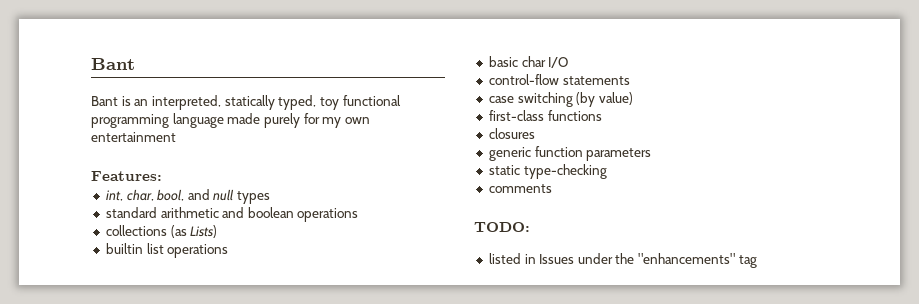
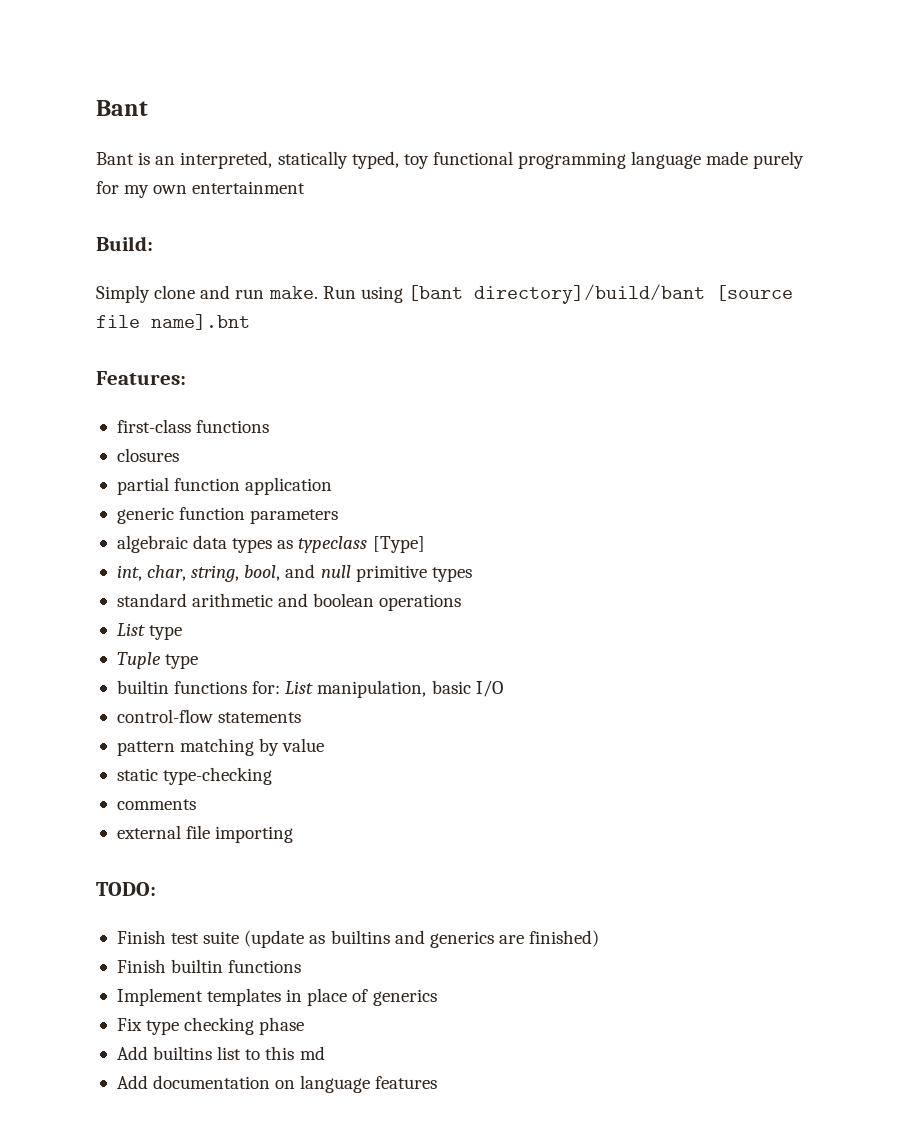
[91,171,162,181] Features: -> [96,236,153,251] [96,284,793,304] [96,314,250,330] [96,371,186,385] [116,419,270,433] [116,448,179,462] [116,477,333,495] [116,507,339,524] [116,535,425,553] Build: // Simply clone and run make. Run using [bant directory]/build/bant [source file name].bnt // Features: // first-class functions // closures // partial function application // generic function parameters // algebraic data types as typeclass [Type]
(154, 195) none -> [191,565,240,582] string,
(235, 195) none -> [355,565,427,582] primitive
[105,225,218,238] [105,243,229,258] [488,56,569,68] [488,74,630,85] [488,92,633,107] [488,110,602,121] [488,128,535,139] [488,146,652,161] [488,164,607,179] [488,184,552,193] [474,222,530,232] [488,253,757,268] collections (as Lists) // builtin list operations // basic char I/O // control-flow statements // case switching (by value) // first-class functions // closures // generic function parameters // static type-checking // comments // TODO: // listed in Issues under the "enhancements" tag -> [116,623,183,640] [116,652,199,669] [116,680,503,698] [116,709,302,723] [116,738,325,756] [116,767,273,785] [116,799,196,810] [116,825,294,843] [96,882,156,896] [116,930,600,948] [116,959,302,973] [116,988,437,1006] [116,1017,305,1035] [116,1046,325,1060] [116,1075,438,1093] List type // Tuple type // builtin functions for: List manipulation, basic I/O // control-flow statements // pattern matching by value // static type-checking // comments // external file importing // TODO: // Finish test suite (update as builtins and generics are finished) // Finish builtin functions // Implement templates in place of generics // Fix type checking phase // Add builtins list to this md // Add documentation on language features

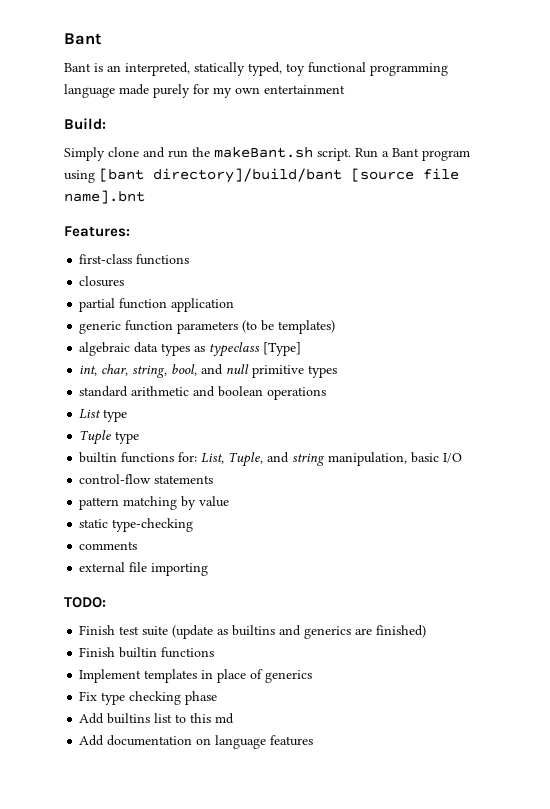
[268,286,356,299] make. Run -> [192,147,470,161] the makeBant.sh script. Run a Bant program
(339, 516) none -> [242,320,336,334] (to be templates)
[285,681,314,694] List -> [201,452,326,467] List, Tuple, and string

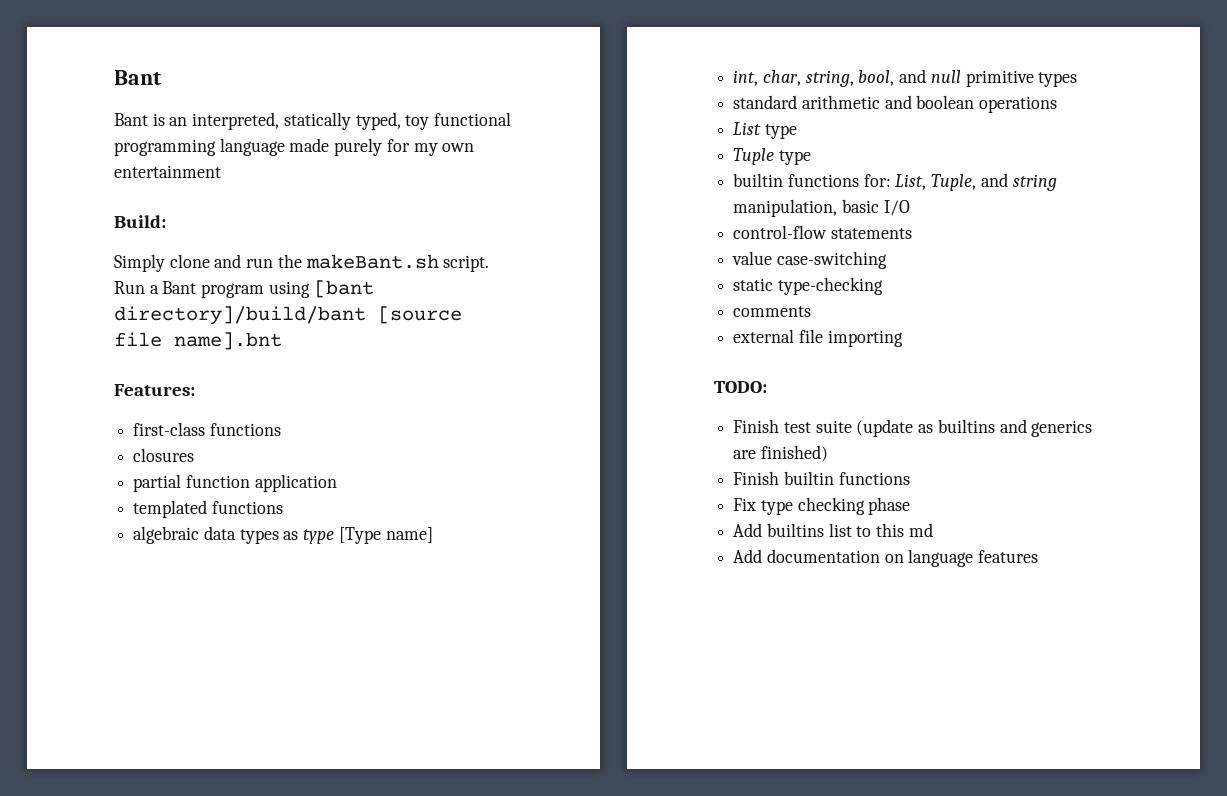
[79,320,336,334] generic function parameters (to be templates) -> [133,500,283,518] templated functions
[209,342,302,357] typeclass [Type] -> [303,527,433,544] type [Type name]
[79,496,197,510] pattern matching by -> (912, 233) none
(230, 501) none -> [776,251,887,269] case-switching
[79,669,313,683] // Implement templates in place of generics -> (910, 478) none

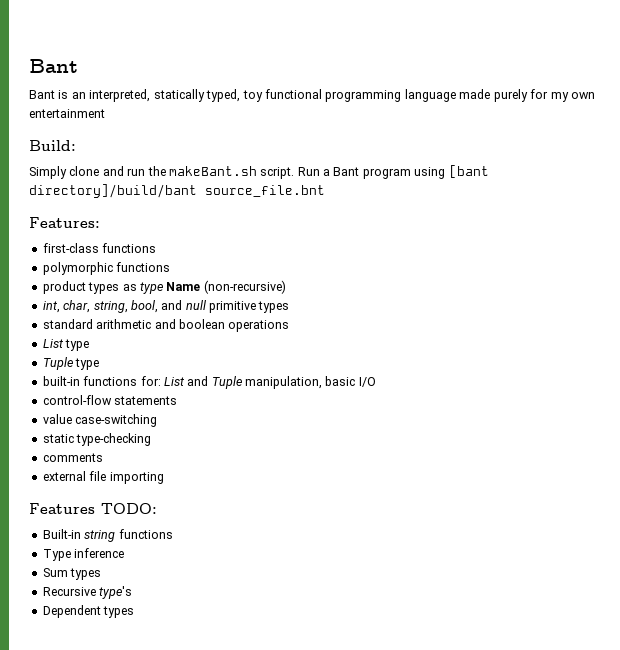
[378,306,462,324] [114,332,282,350] [source file name].bnt -> [205,185,325,197] source_file.bnt
[133,448,195,462] [133,474,337,492] [133,500,283,518] [133,526,236,544] closures // partial function application // templated functions // algebraic data -> [42,262,171,275] [42,281,86,294] polymorphic functions // product
[338,527,433,544] [Type name] -> [166,280,286,294] Name (non-recursive)
[733,173,784,187] builtin -> [42,376,80,386] built-in
[895,173,1057,191] List, Tuple, and string -> [163,376,243,389] List and Tuple
(903, 338) none -> [29,503,95,514] Features
[733,419,1093,437] [733,445,828,462] [733,471,910,485] [733,497,911,515] [733,523,933,537] [733,549,1039,567] Finish test suite (update as builtins and generics are finished) // Finish builtin functions // Fix type checking phase // Add builtins list to this md // Add documentation on language features -> [42,529,173,542] [42,548,125,561] [42,568,102,580] [42,586,133,599] [42,605,135,618] Built-in string functions // Type inference // Sum types // Recursive type's // Dependent types

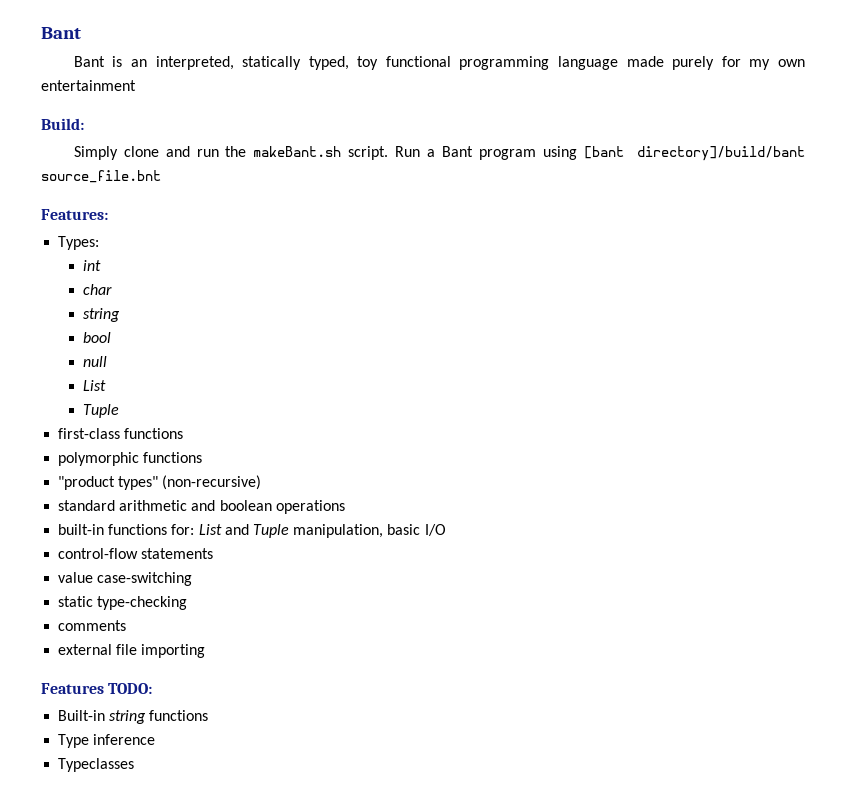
[42,243,157,253] [42,262,171,275] [42,280,286,294] [42,300,290,313] first-class functions // polymorphic functions // product types as type Name (non-recursive) // int, char, string, bool, and null primitive types -> [58,236,100,250] [82,260,101,271] [82,284,112,295] [82,308,120,322] [82,332,111,343] [82,356,107,367] [82,380,106,391] [82,404,119,418] [58,428,184,439] [58,452,203,466] [58,475,262,490] Types: // int // char // string // bool // null // List // Tuple // first-class functions // polymorphic functions // "product types" (non-recursive)
[42,339,90,351] [42,357,100,370] // List type // Tuple type -> (345, 507) none
[42,568,102,580] [42,586,133,599] [42,605,135,618] Sum types // Recursive type's // Dependent types -> [58,758,135,772] Typeclasses

